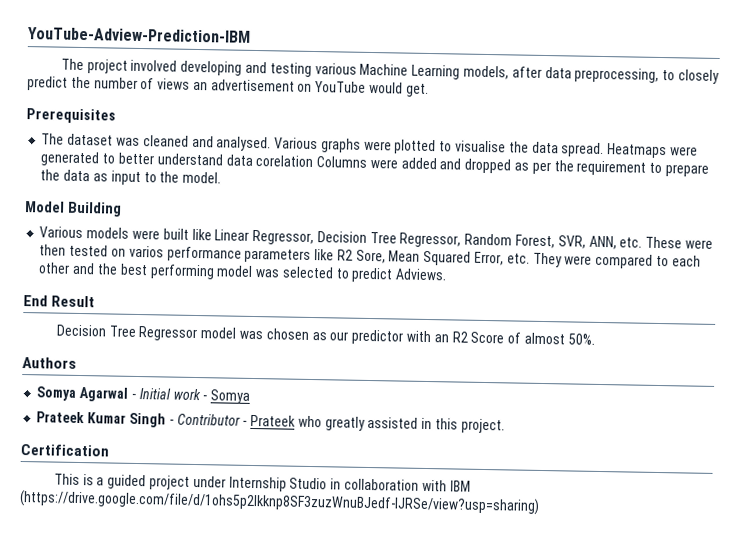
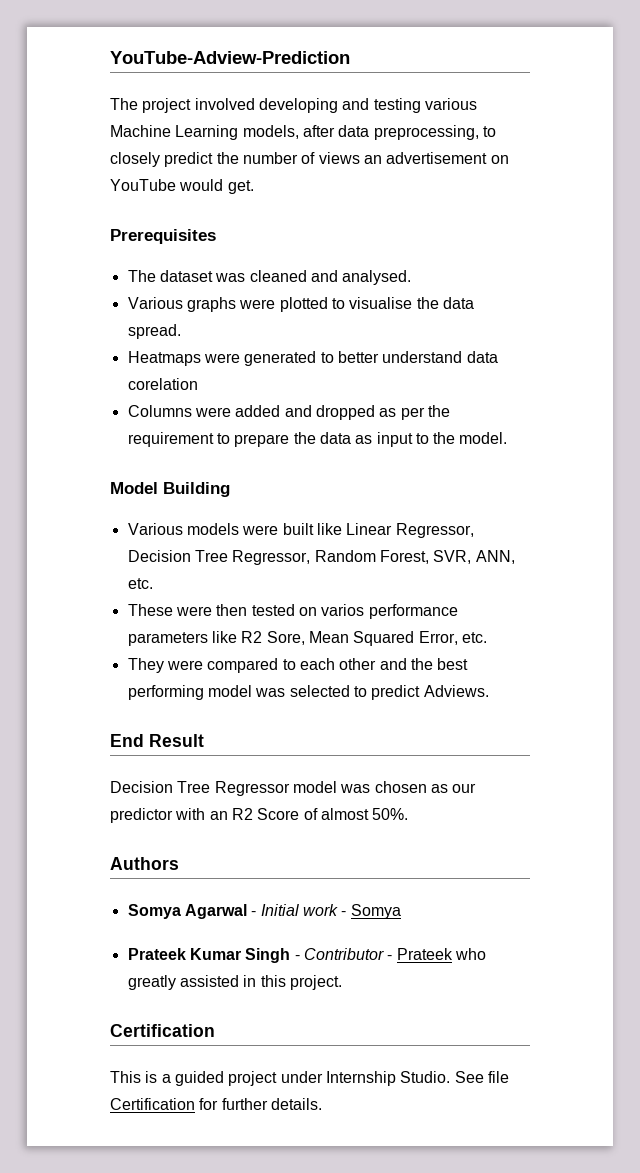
[26,27,251,43] YouTube-Adview-Prediction-IBM -> [110,51,350,64] YouTube-Adview-Prediction
(272, 144) none -> (412, 277) //
(605, 150) none -> (181, 331) //
(314, 161) none -> (198, 384) //
(643, 242) none -> (153, 583) //
(530, 258) none -> (487, 637) //
[289,477,471,492] [19,489,540,515] Studio in collaboration with IBM (https://drive.google.com/file/d/1ohs5p2Ikknp8SF3zuzWnuBJedf-IJRSe/view?usp=sharing) -> [400,1071,509,1083] [110,1098,322,1110] Studio. See file Certification for further details.

